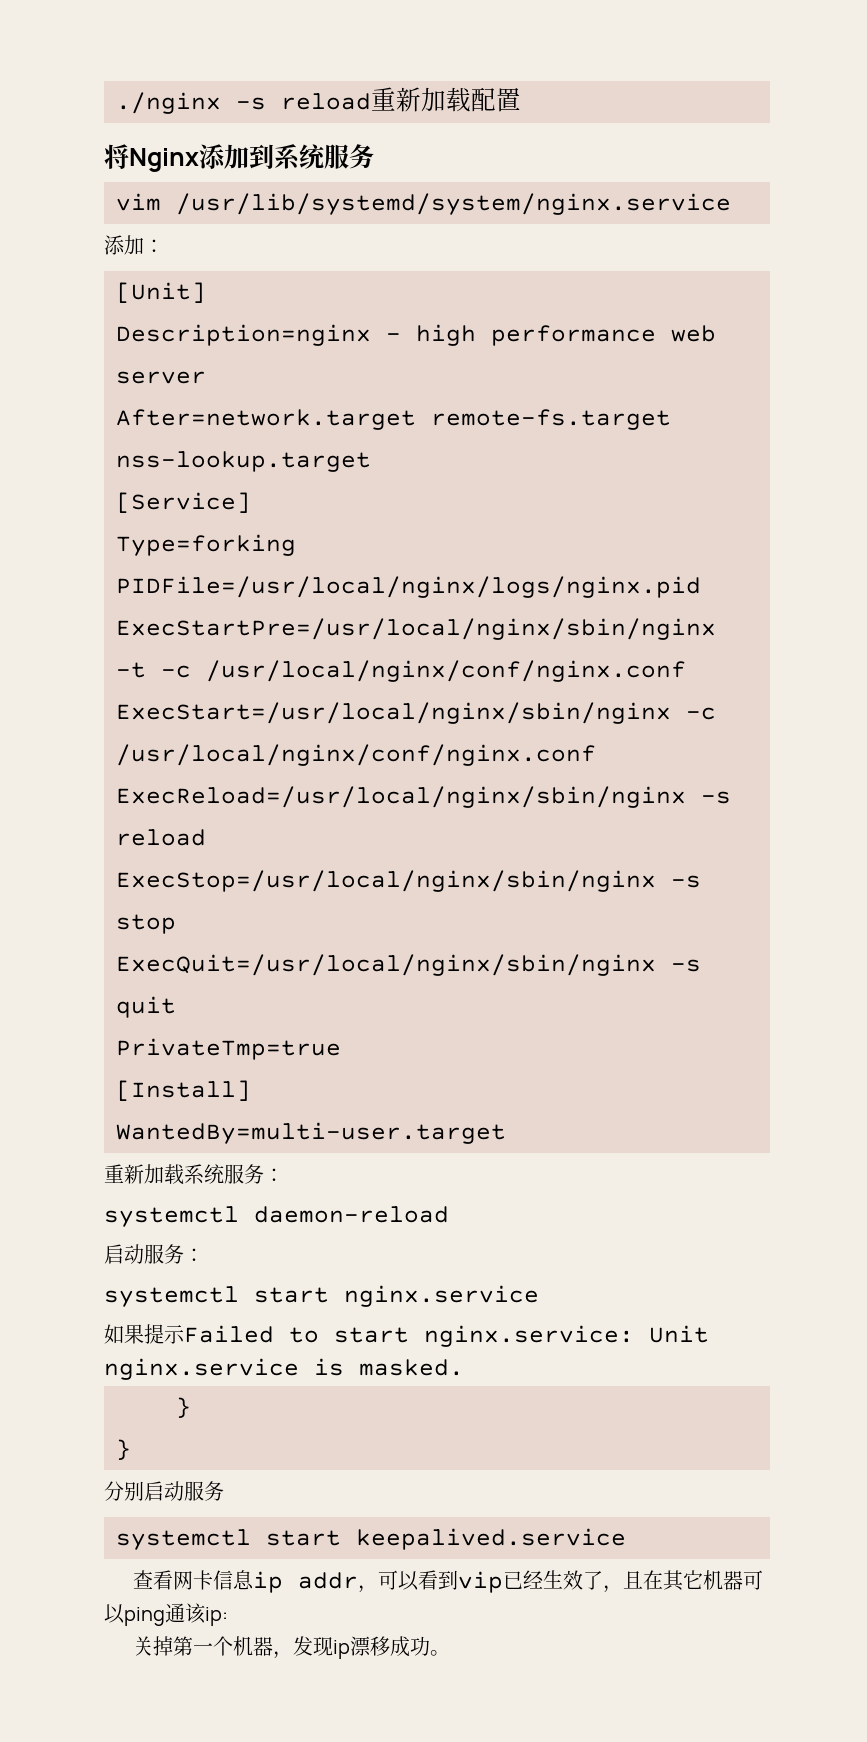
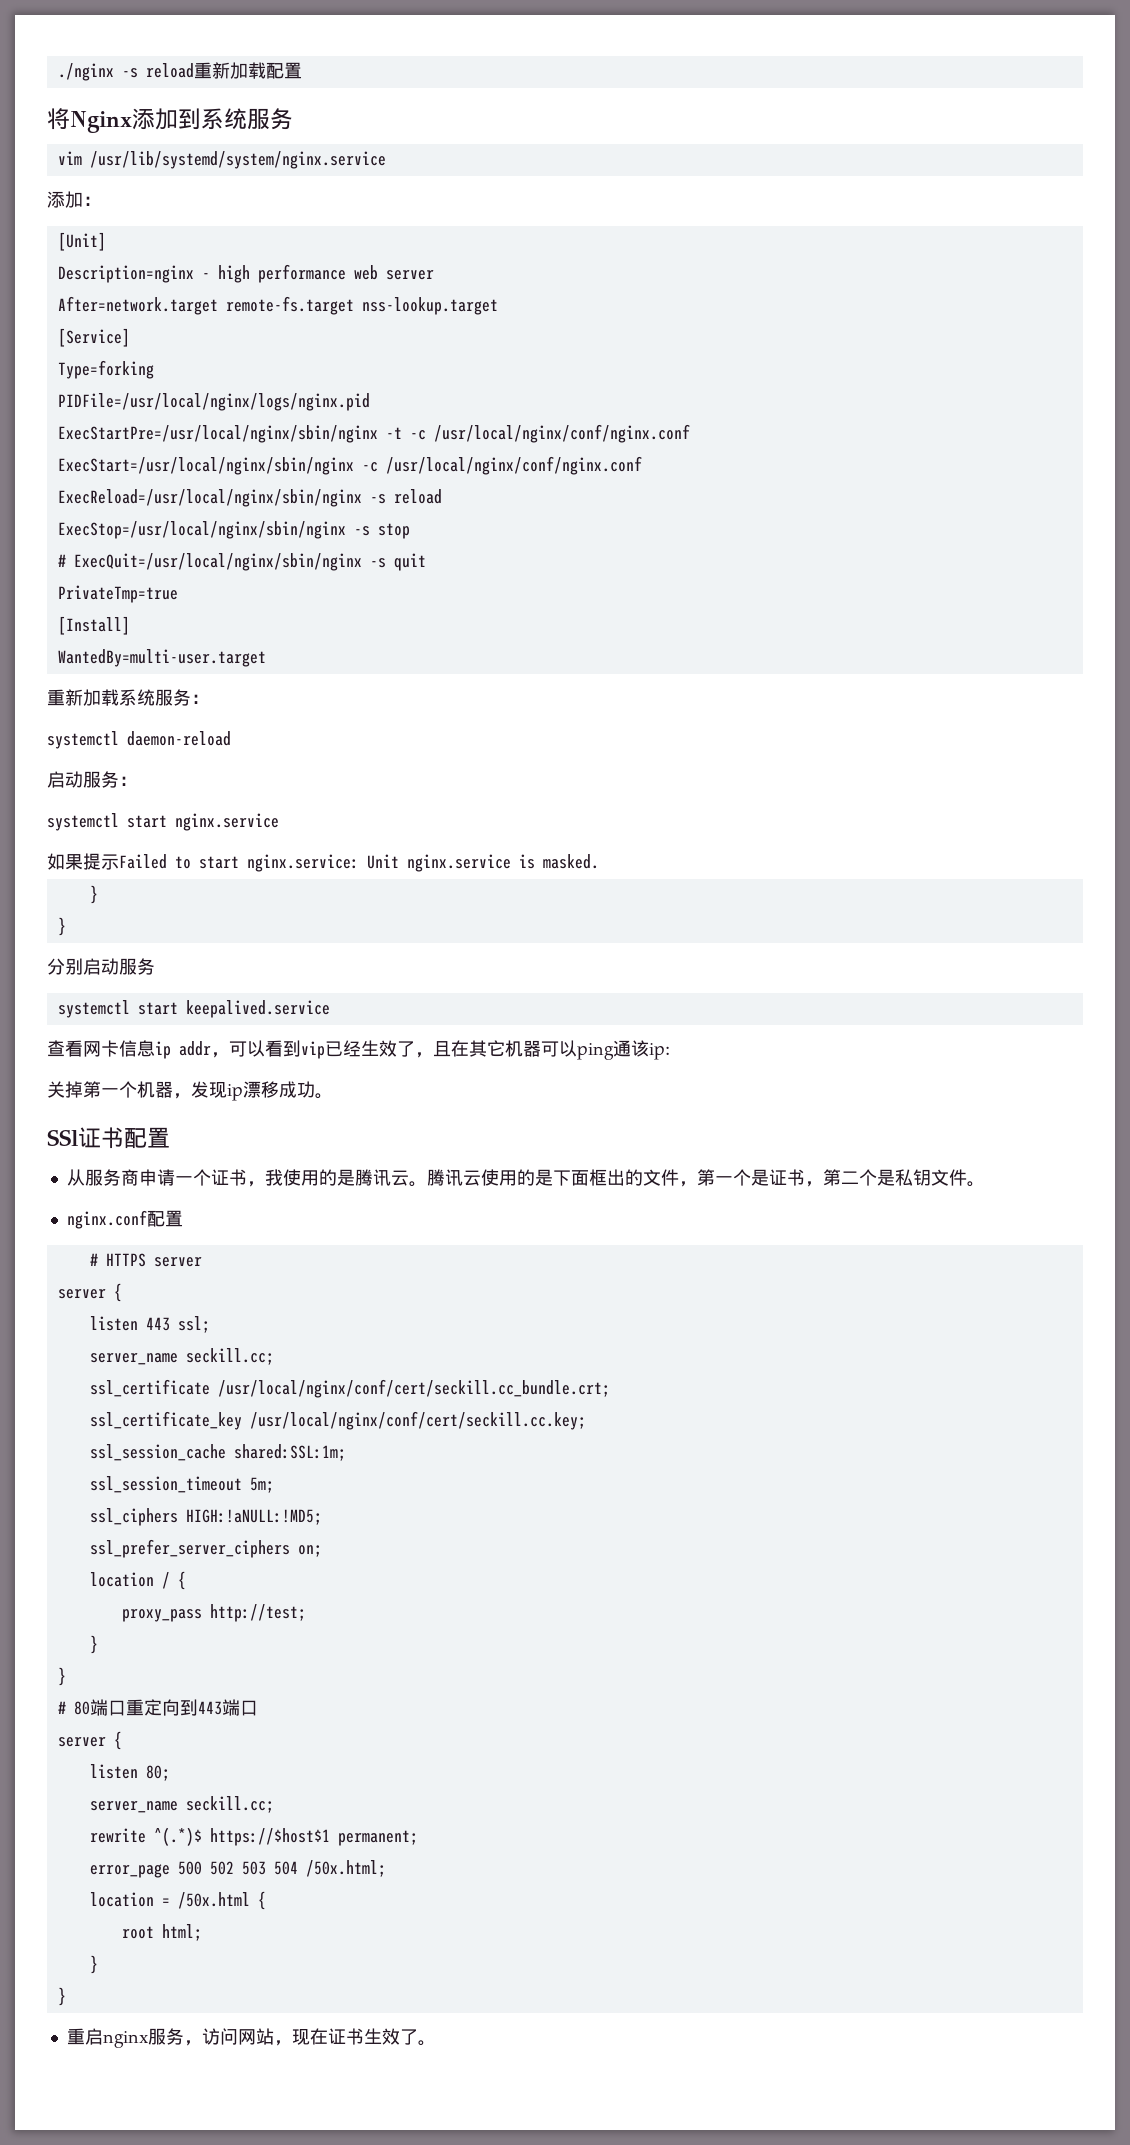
(176, 924) none -> [57,554,66,567] #
(451, 1653) none -> [47,1127,170,1149] [66,1169,985,1187] [66,1210,183,1229] [89,1253,202,1267] [57,1283,122,1302] [89,1316,210,1333] [89,1348,274,1365] [89,1379,610,1398] [89,1411,586,1430] [89,1444,346,1461] [89,1476,274,1493] [89,1508,322,1526] [89,1539,322,1558] [89,1571,186,1590] [121,1604,306,1622] [89,1635,98,1654] [57,1667,66,1686] [57,1699,258,1716] [57,1731,122,1750] [89,1764,170,1781] [89,1796,274,1813] [89,1827,418,1846] [89,1860,386,1878] [89,1891,266,1910] [121,1924,202,1941] [89,1955,98,1974] [57,1987,66,2006] [66,2028,436,2048] // SSl证书配置 // 从服务商申请一个证书，我使用的是腾讯云。腾讯云使用的是下面框出的文件，第一个是证书，第二个是私钥文件。 // nginx.conf配置 // # HTTPS server // server { // listen 443 ssl; // server_name seckill.cc; // ssl_certificate /usr/local/nginx/conf/cert/seckill.cc_bundle.crt; // ssl_certificate_key /usr/local/nginx/conf/cert/seckill.cc.key; // ssl_session_cache shared:SSL:1m; // ssl_session_timeout 5m; // ssl_ciphers HIGH:!aNULL:!MD5; // ssl_prefer_server_ciphers on; // location / { // proxy_pass http://test; // } // } // # 80端口重定向到443端口 // server { // listen 80; // server_name seckill.cc; // rewrite ^(.*)$ https://$host$1 permanent; // error_page 500 502 503 504 /50x.html; // location = /50x.html { // root html; // } // } // 重启nginx服务，访问网站，现在证书生效了。

